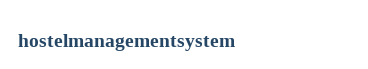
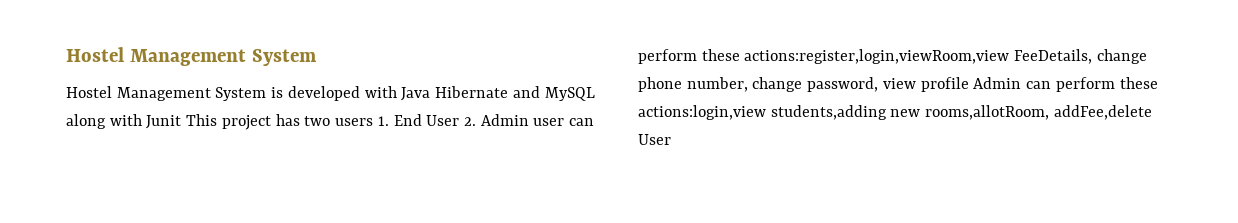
[18,34,235,51] hostelmanagementsystem -> [66,47,317,66] [66,86,595,101] [66,114,595,130] [638,49,1147,64] [638,77,1158,92] [638,105,1152,120] [638,134,671,145] Hostel Management System // Hostel Management System is developed with Java Hibernate and MySQL along with Junit This project has two users 1. End User 2. Admin user can perform these actions:register,login,viewRoom,view FeeDetails, change phone number, change password, view profile Admin can perform these actions:login,view students,adding new rooms,allotRoom, addFee,delete User

